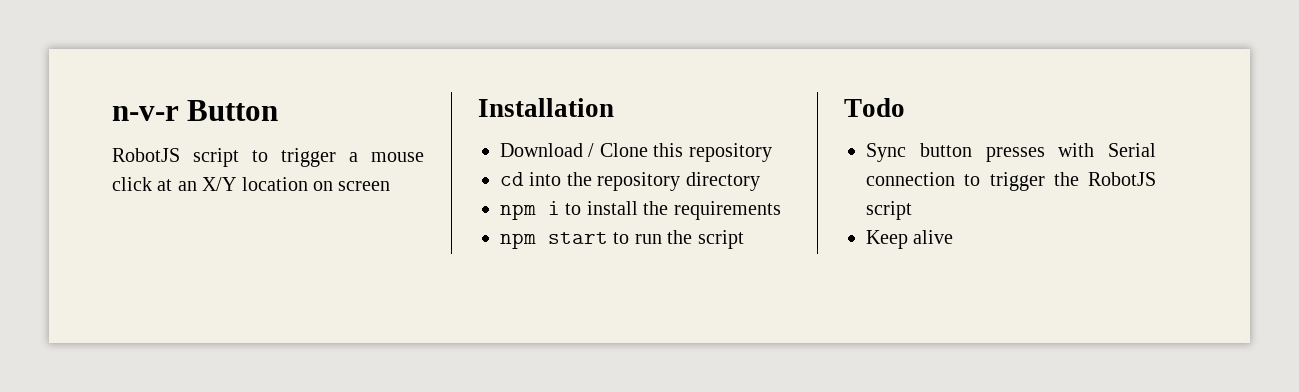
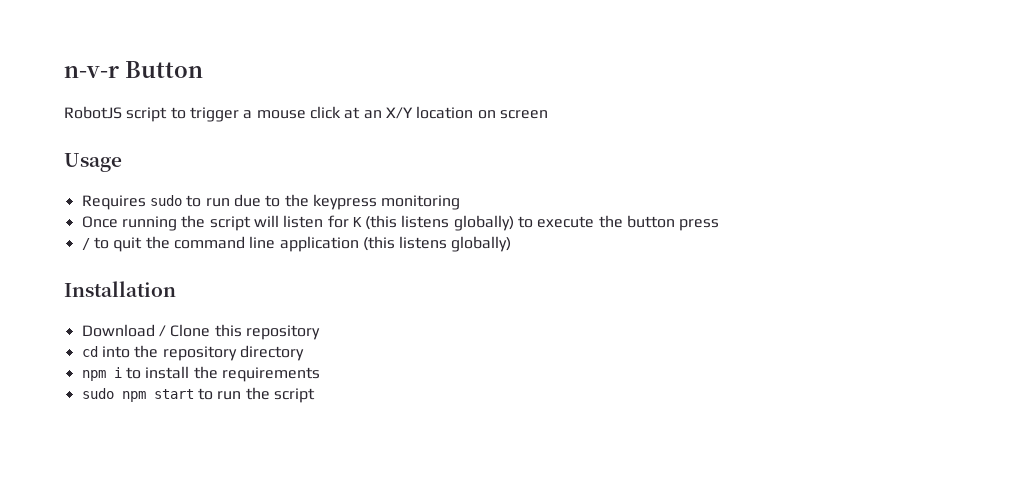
(391, 186) none -> [64,153,122,172] [81,194,461,210] [81,215,720,231] [81,236,512,252] // Usage // Requires sudo to run due to the keypress monitoring // Once running the script will listen for K (this listens globally) to execute the button press // / to quit the command line application (this listens globally)
(781, 210) none -> [81,388,114,399] sudo
[844,98,905,117] [866,143,1156,162] [866,172,1156,191] [866,201,912,220] [866,230,954,249] // Todo // Sync button presses with Serial connection to trigger the RobotJS script // Keep alive -> (315, 395) none

